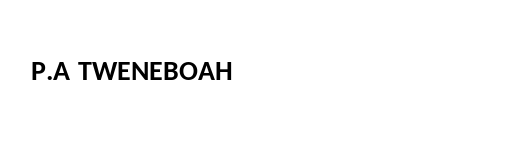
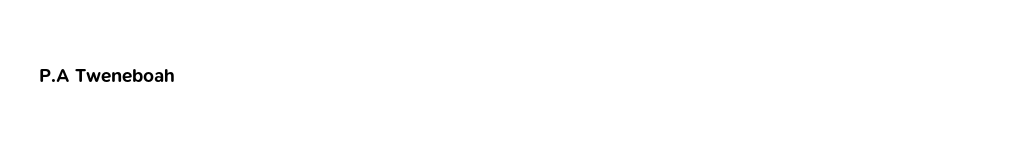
[77,62,233,80] TWENEBOAH -> [75,69,176,83] Tweneboah

